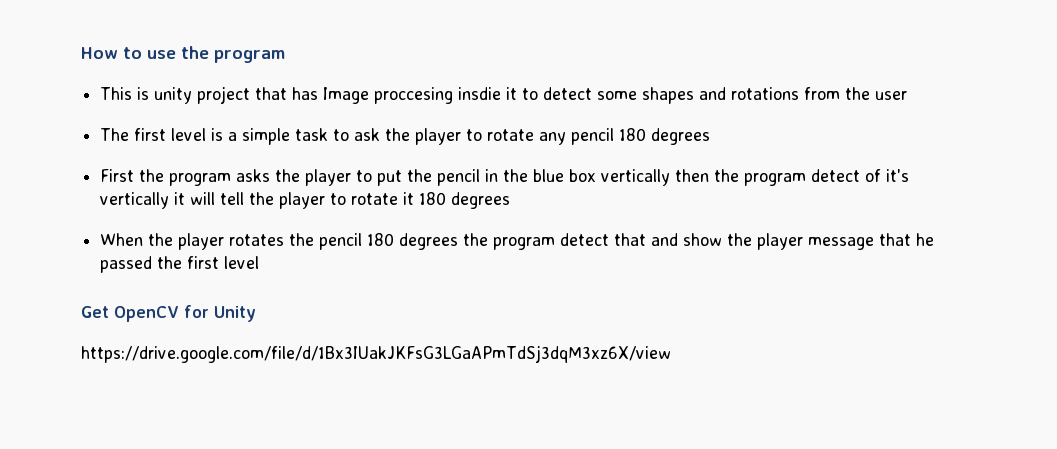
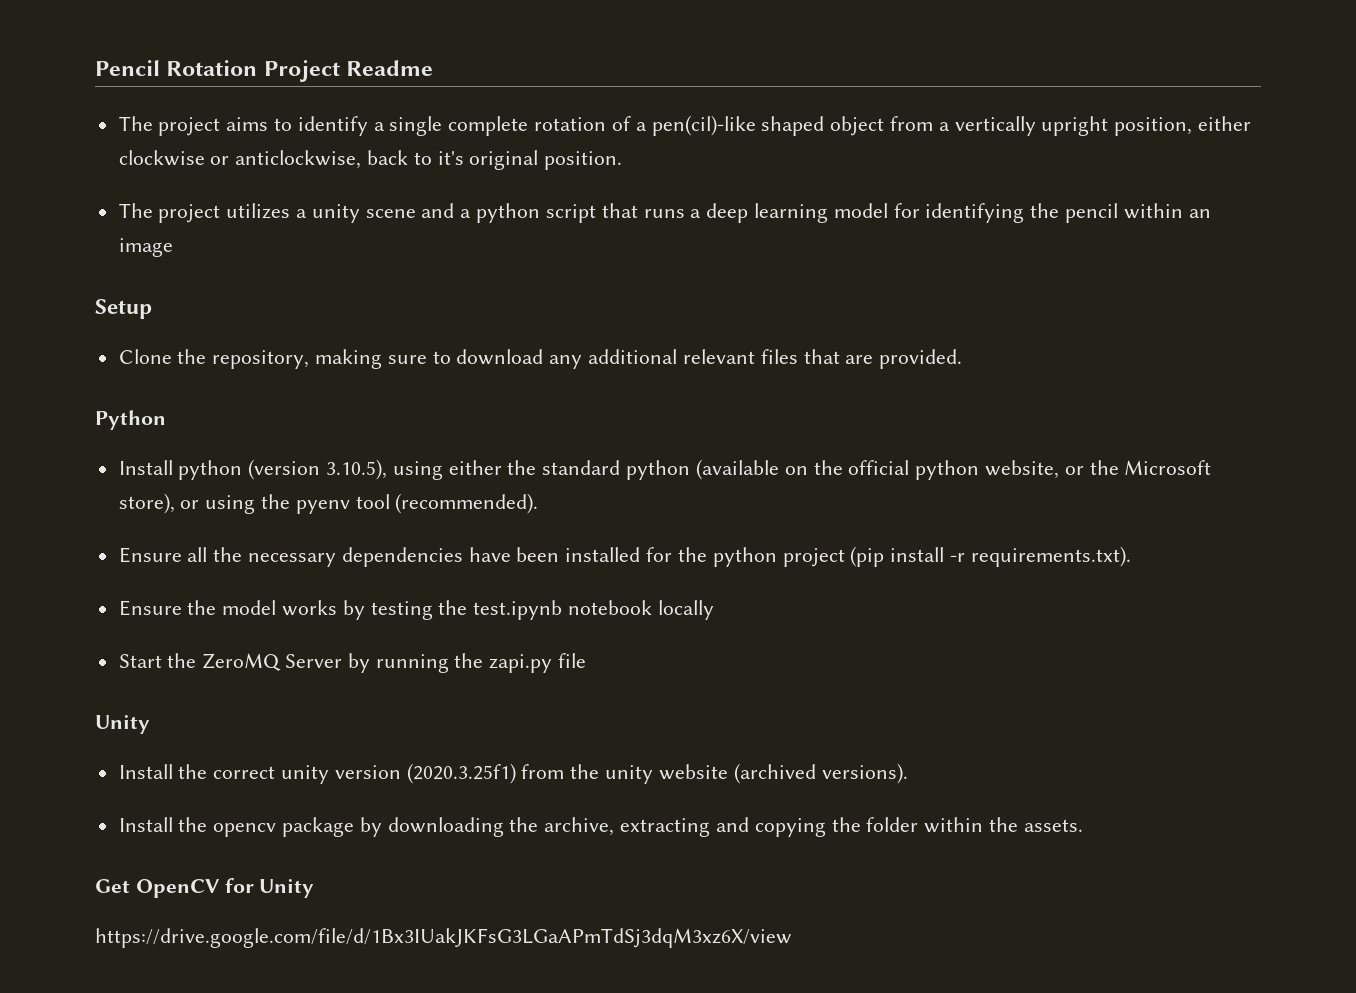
[81,46,285,63] [100,86,908,104] [100,128,711,145] [100,169,910,186] [100,192,511,209] [100,233,935,250] [100,256,260,273] How to use the program // This is unity project that has Image proccesing insdie it to detect some shapes and rotations from the user // The first level is a simple task to ask the player to rotate any pencil 180 degrees // First the program asks the player to put the pencil in the blue box vertically then the program detect of it's vertically it will tell the player to rotate it 180 degrees // When the player rotates the pencil 180 degrees the program detect that and show the player message that he passed the first level -> [95,60,434,82] [118,115,1251,136] [118,150,623,170] [118,203,1211,223] [118,238,173,257] [95,299,152,319] [118,349,963,369] [95,410,166,430] [118,459,1212,480] [118,493,539,514] [118,546,1131,567] [118,600,714,620] [118,653,587,673] [95,715,150,734] [118,763,908,784] [118,817,1083,837] Pencil Rotation Project Readme // The project aims to identify a single complete rotation of a pen(cil)-like shaped object from a vertically upright position, either clockwise or anticlockwise, back to it's original position. // The project utilizes a unity scene and a python script that runs a deep learning model for identifying the pencil within an image // Setup // Clone the repository, making sure to download any additional relevant files that are provided. // Python // Install python (version 3.10.5), using either the standard python (available on the official python website, or the Microsoft store), or using the pyenv tool (recommended). // Ensure all the necessary dependencies have been installed for the python project (pip install -r requirements.txt). // Ensure the model works by testing the test.ipynb notebook locally // Start the ZeroMQ Server by running the zapi.py file // Unity // Install the correct unity version (2020.3.25f1) from the unity website (archived versions). // Install the opencv package by downloading the archive, extracting and copying the folder within the assets.

